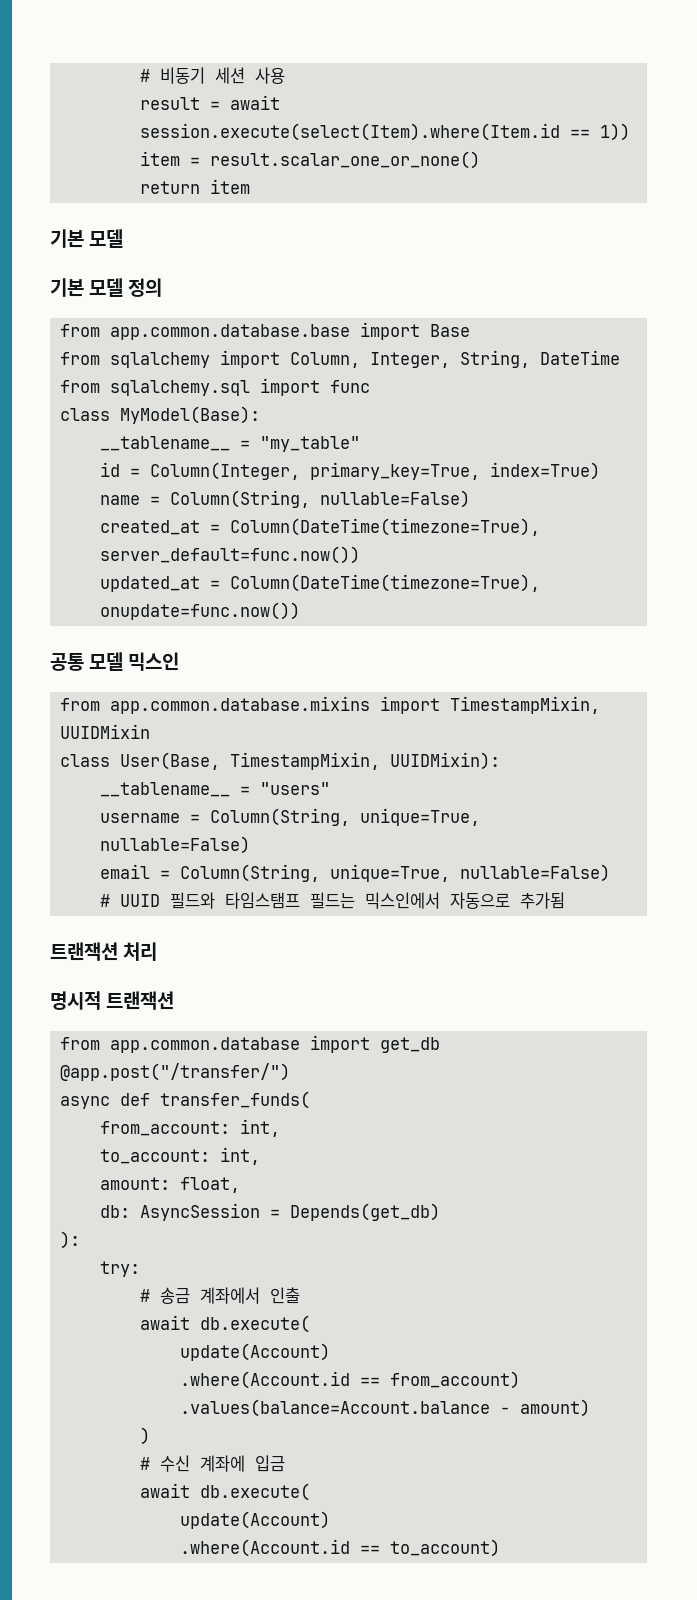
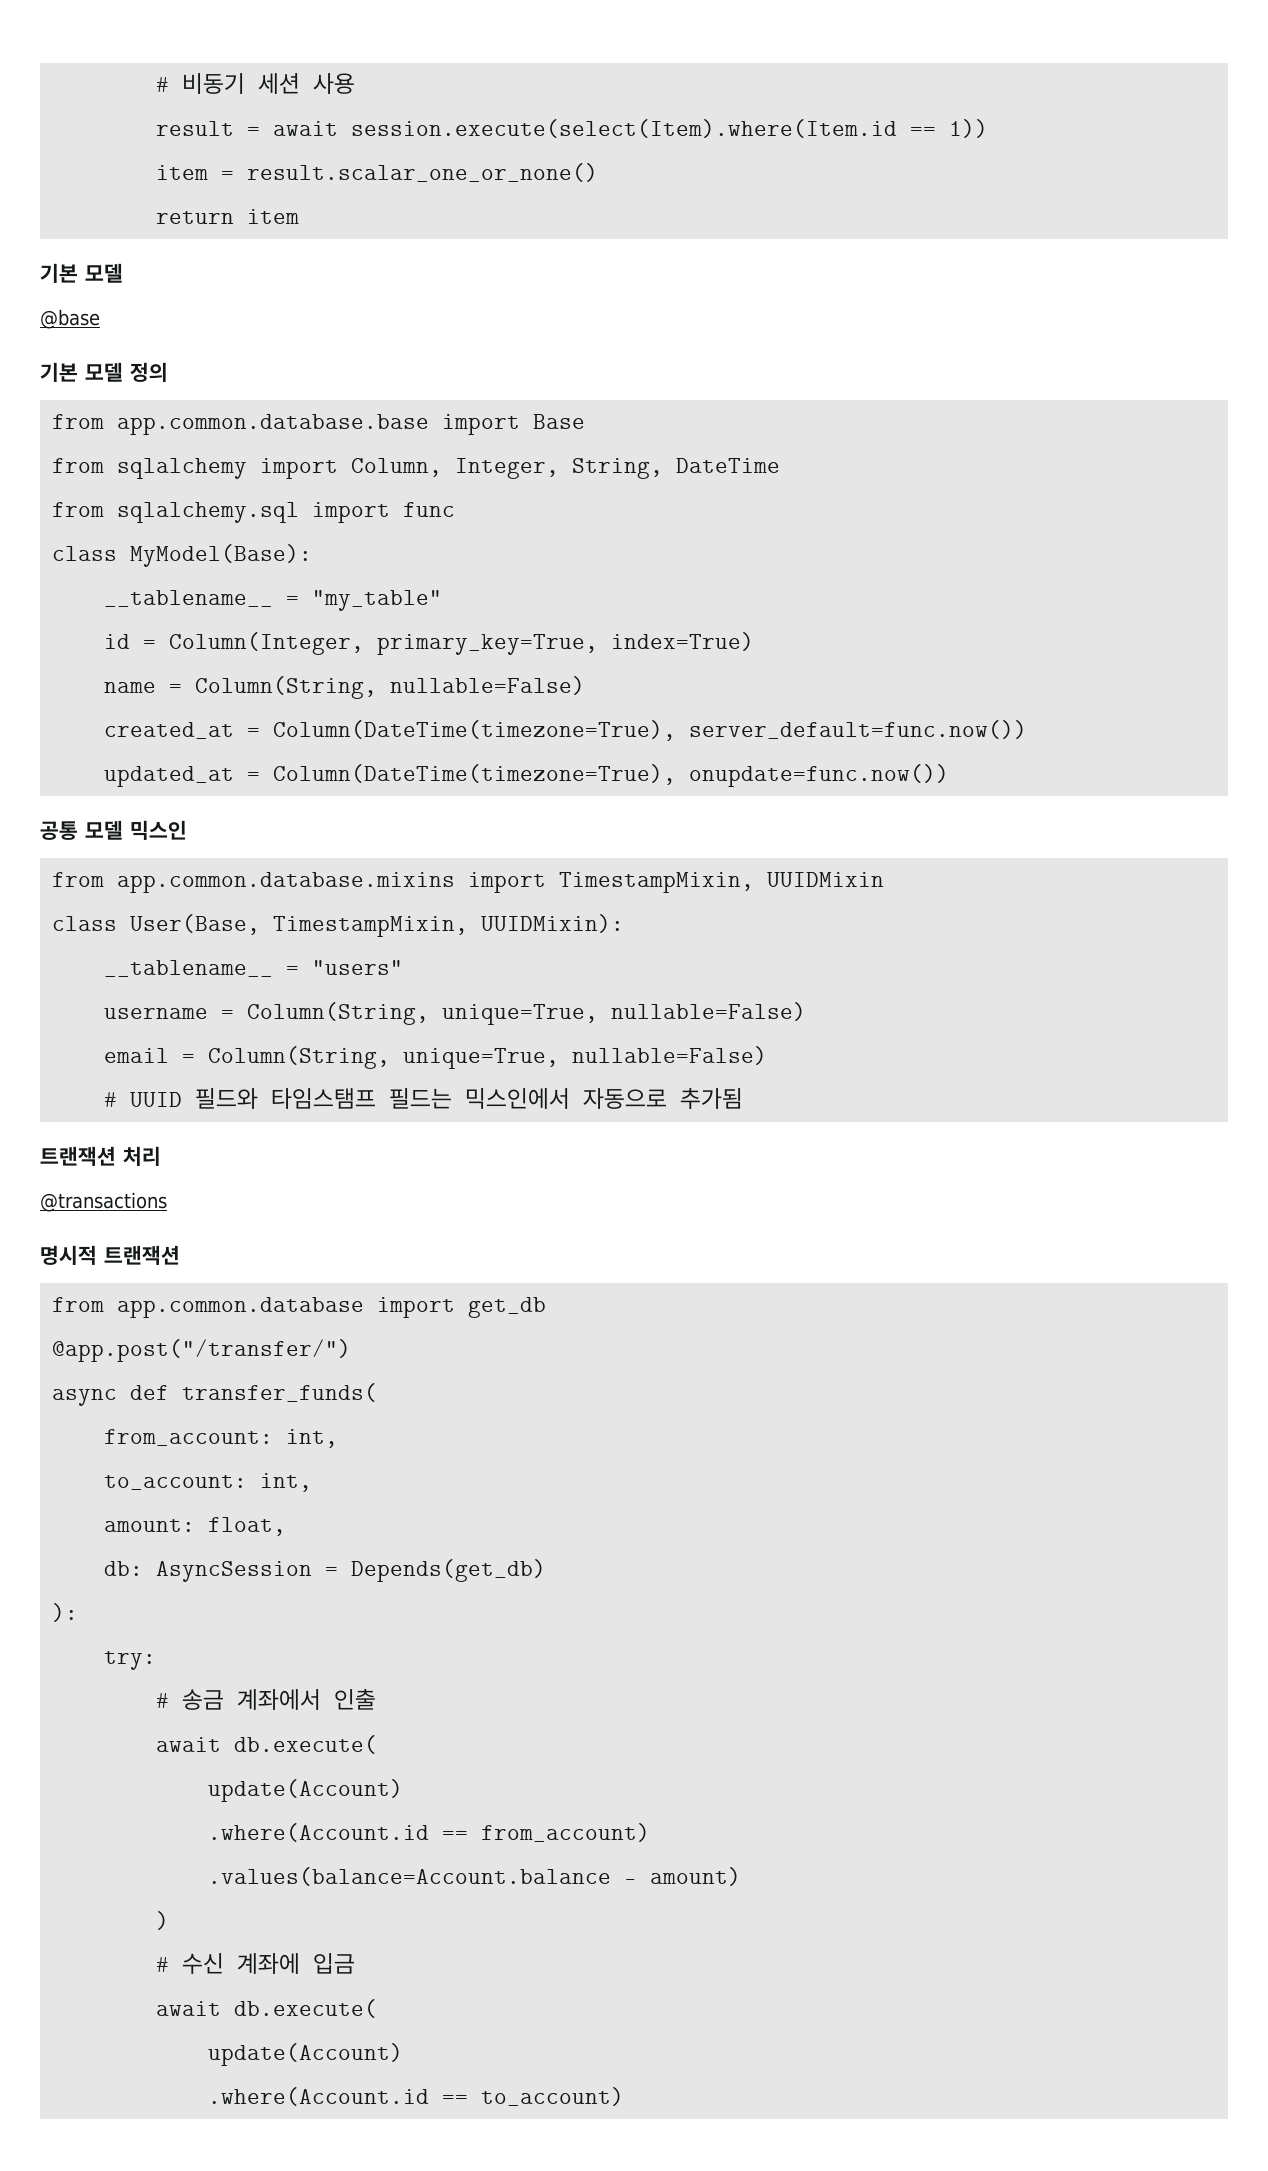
(124, 238) none -> [40,309,100,329] // @base
(158, 951) none -> [40,1192,167,1212] // @transactions

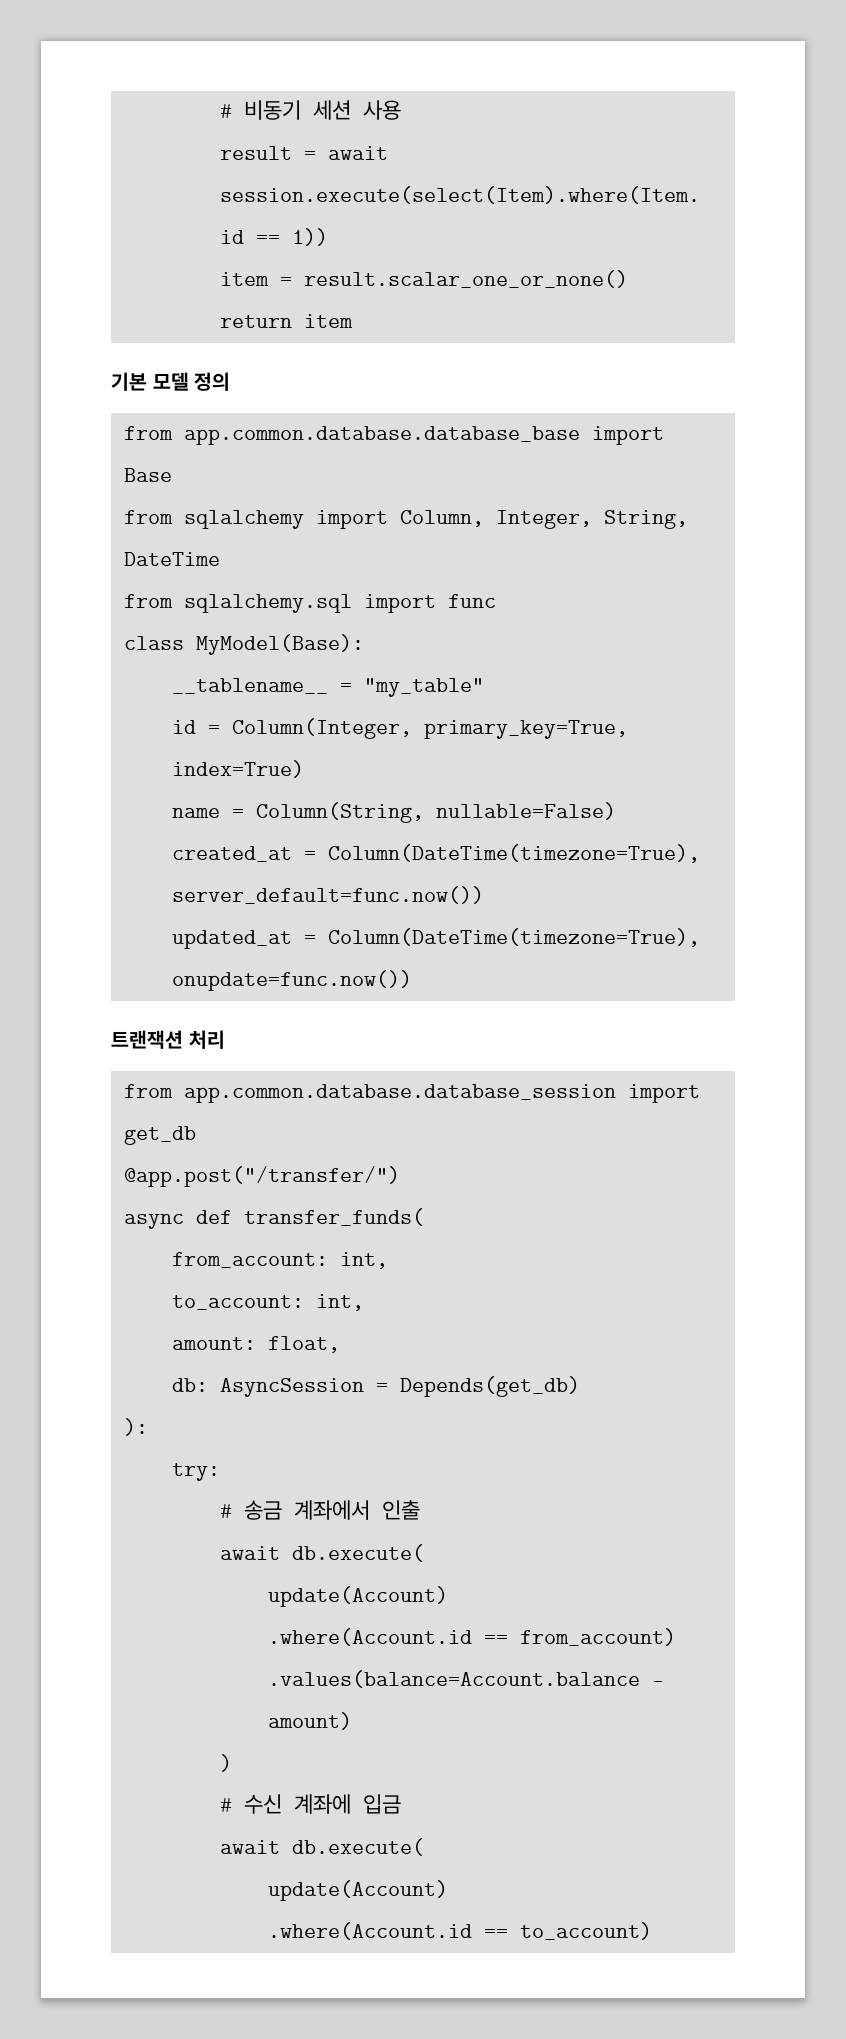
[40,309,100,329] [40,362,123,382] // @base // 기본 모델 -> (189, 381) none
[117,414,429,435] app.common.database.base -> [184,426,581,445] app.common.database.database_base
[40,820,187,840] [52,872,884,893] [52,914,624,937] [104,960,403,977] [104,1002,806,1025] [104,1046,767,1069] [104,1088,743,1109] // 공통 모델 믹스인 // from app.common.database.mixins import TimestampMixin, UUIDMixin // class User(Base, TimestampMixin, UUIDMixin): // __tablename__ = "users" // username = Column(String, unique=True, nullable=False) // email = Column(String, unique=True, nullable=False) // # UUID 필드와 타임스탬프 필드는 믹스인에서 자동으로 추가됨 -> (413, 980) none
[40,1192,167,1212] [40,1245,180,1265] [52,1297,364,1318] // @transactions // 명시적 트랜잭션 // from app.common.database -> [124,1084,617,1103] // from app.common.database.database_session

